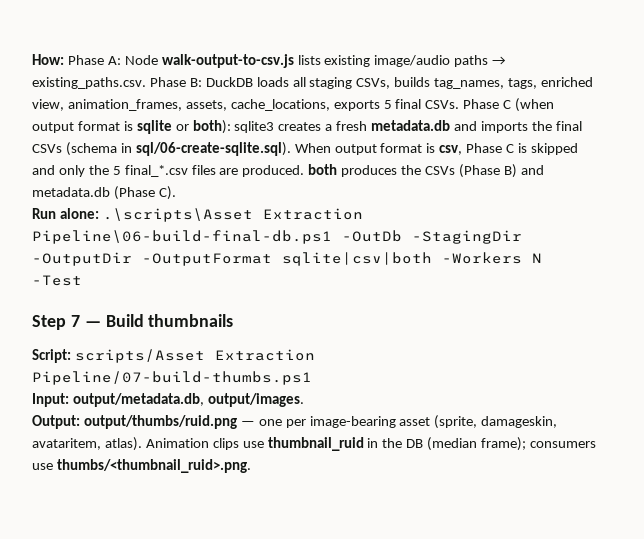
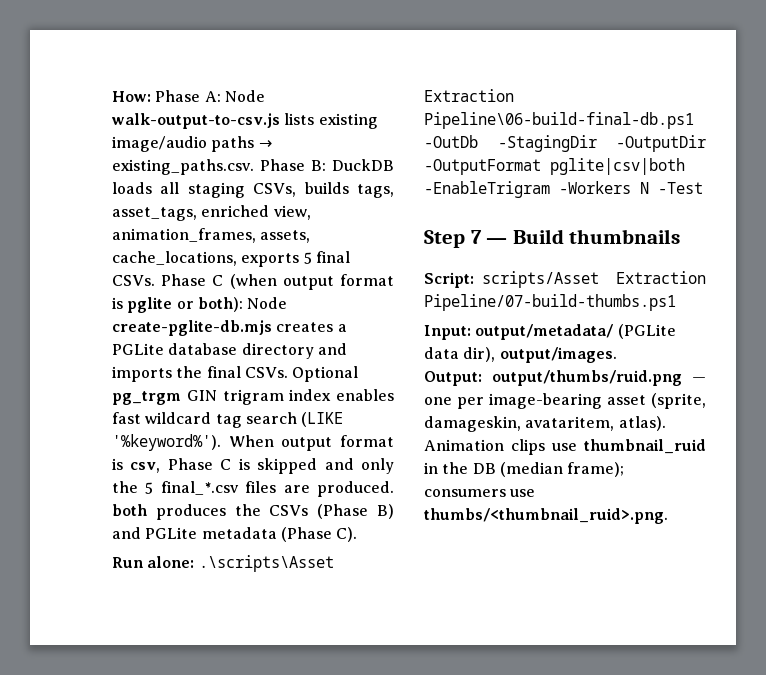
[434,78,538,89] tag_names, tags, -> [357,184,394,198] [112,207,197,221] tags, asset_tags,
[136,120,172,134] sqlite -> [127,297,173,313] pglite
[234,120,582,133] [32,142,291,156] sqlite3 creates a fresh metadata.db and imports the final CSVs (schema in sql/06-create-sqlite.sql). -> [247,297,288,309] [112,320,347,336] [112,343,347,359] [112,366,359,382] [112,389,394,405] [112,412,344,428] [112,434,221,451] Node create-pglite-db.mjs creates a PGLite database directory and imports the final CSVs. Optional pg_trgm GIN trigram index enables fast wildcard tag search (LIKE '%keyword%').
[32,187,110,197] metadata.db -> [145,527,277,539] PGLite metadata
[282,252,432,266] sqlite|csv|both -> [550,158,685,175] [424,181,550,198] pglite|csv|both -EnableTrigram
[72,393,204,407] output/metadata.db, -> [475,324,676,340] [424,347,496,362] output/metadata/ (PGLite data dir),

